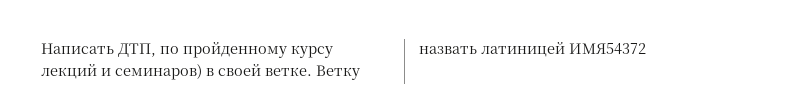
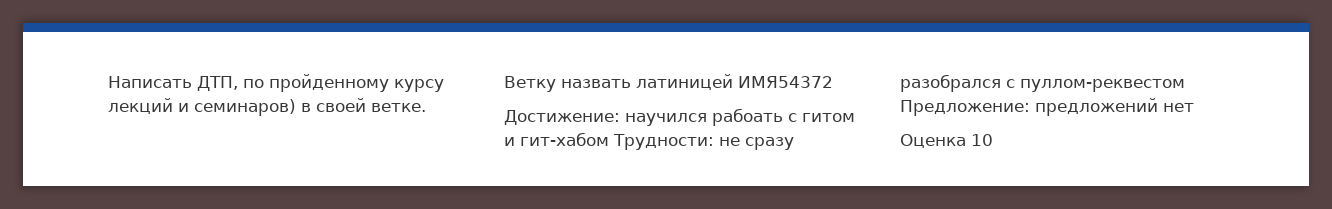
(646, 49) none -> [504,108,855,126] [504,132,794,150] [900,74,1185,92] [900,98,1194,116] [900,134,993,148] // Достижение: научился рабоать с гитом и гит-хабом Трудности: не сразу разобрался с пуллом-реквестом Предложение: предложений нет // Оценка 10

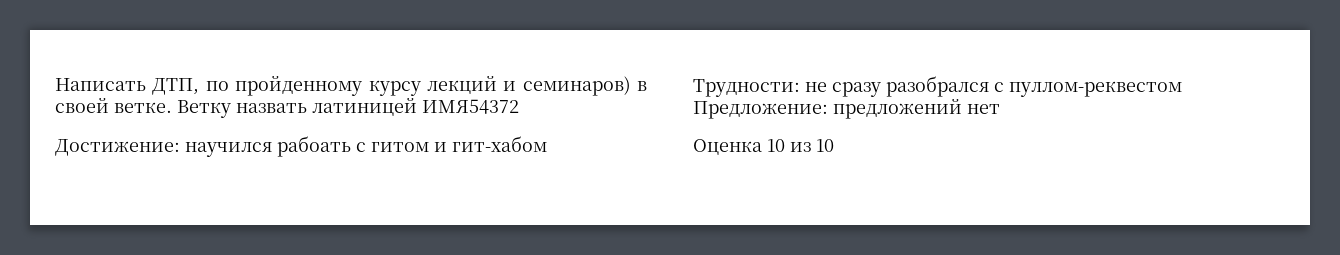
(993, 140) none -> [790,139,834,152] из 10

